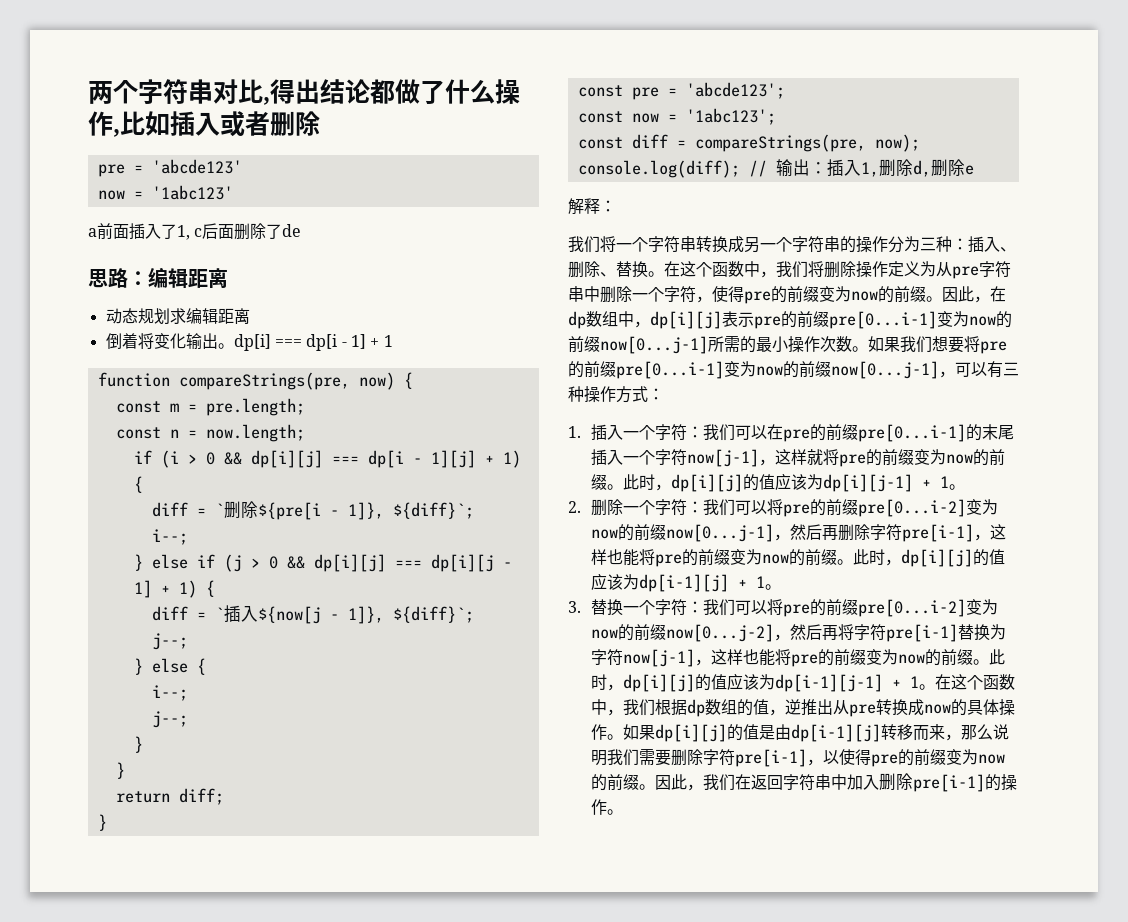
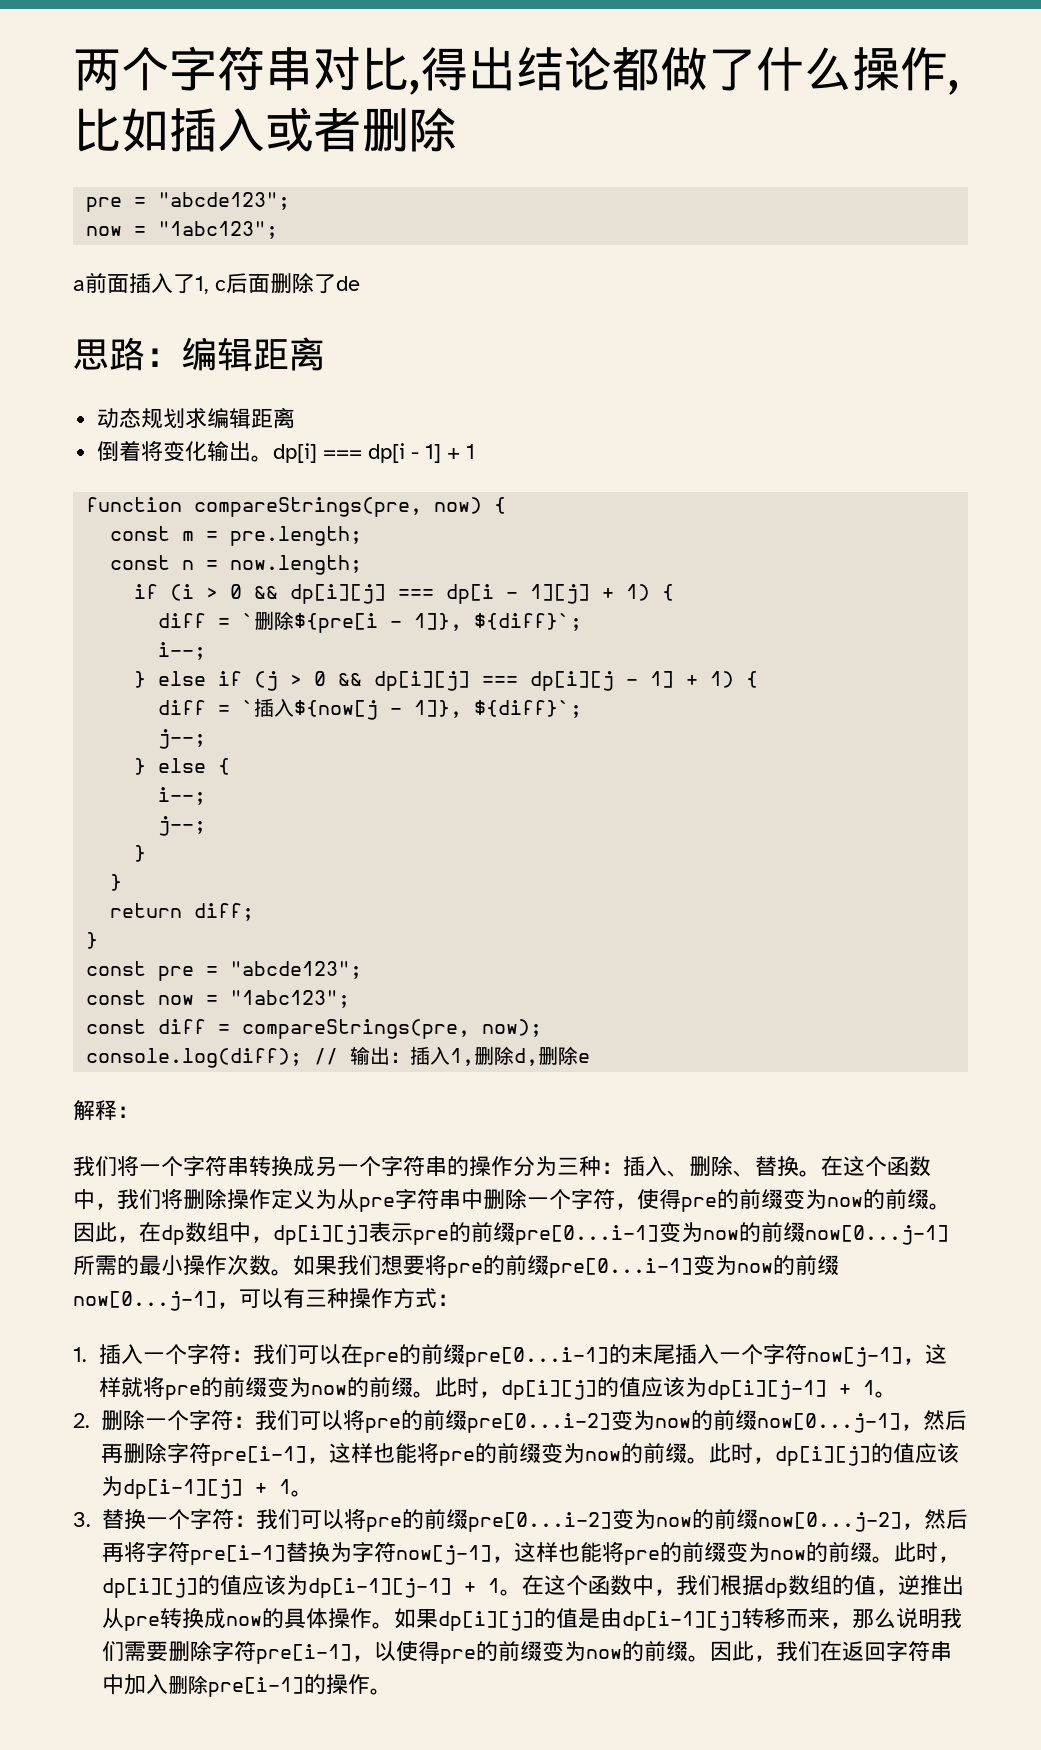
[151,159,242,174] [97,185,233,200] 'abcde123' // now = '1abc123' -> [158,192,291,210] [86,221,279,239] "abcde123"; // now = "1abc123";
[685,82,785,99] 'abcde123'; -> [230,961,363,979] "abcde123";
[685,108,776,125] '1abc123'; -> [230,990,351,1008] "1abc123";

